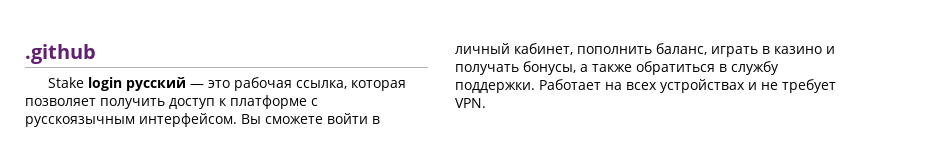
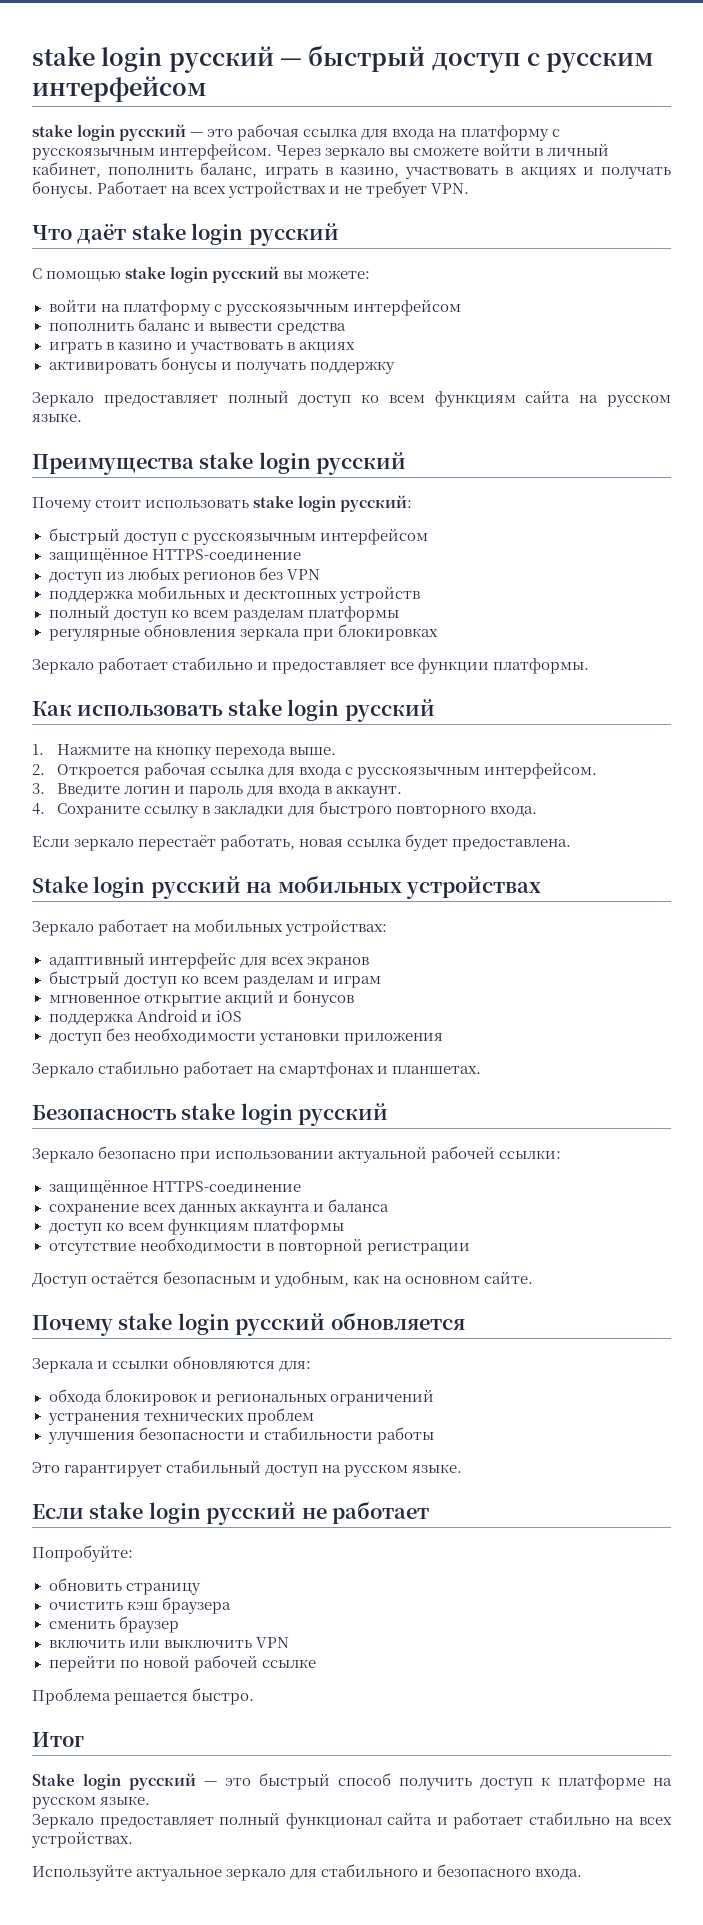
[25,44,96,64] [48,77,85,88] .github // Stake -> [32,45,654,73] [32,76,206,102] [32,124,73,137] stake login русский — быстрый доступ с русским интерфейсом // stake
[296,80,407,91] [25,95,318,109] [25,113,261,127] ссылка, которая позволяет получить доступ к платформе с русскоязычным интерфейсом. Вы -> [303,125,560,141] [32,143,410,160] ссылка для входа на платформу с русскоязычным интерфейсом. Через зеркало вы
[774,46,835,54] [455,61,779,75] [455,82,535,93] казино и получать бонусы, а также обратиться в службу поддержки. -> [339,166,671,179] [32,181,93,198] казино, участвовать в акциях и получать бонусы.
(486, 103) none -> [32,223,339,246] [32,266,371,283] [48,299,461,316] [48,318,346,335] [48,341,355,354] [48,357,395,374] [32,390,671,407] [32,413,82,422] [32,452,407,475] [32,495,413,512] [48,528,428,545] [48,548,301,563] [48,567,320,584] [48,586,420,603] [48,605,399,622] [48,624,438,641] [32,657,590,674] [32,699,435,722] [32,744,336,759] [32,762,597,779] [32,783,402,798] [32,801,537,818] [32,834,572,851] [32,875,541,899] [32,919,388,936] [48,952,369,969] [48,971,381,988] [48,990,354,1007] [48,1009,242,1026] [48,1028,443,1045] [32,1061,482,1078] [32,1103,389,1126] [32,1146,562,1163] [48,1180,301,1195] [48,1199,389,1216] [48,1219,344,1235] [48,1238,470,1255] [32,1271,534,1288] [32,1312,465,1336] [32,1356,312,1373] [48,1389,434,1406] [47,1408,314,1425] [47,1427,434,1444] [32,1460,463,1477] [32,1501,429,1525] [32,1545,133,1562] [48,1578,201,1595] [48,1597,231,1614] [48,1616,179,1633] [48,1637,289,1648] [48,1655,316,1672] [32,1688,255,1705] [32,1732,84,1747] [32,1773,672,1790] [32,1796,151,1809] [32,1812,672,1829] [31,1831,133,1848] [32,1864,583,1881] // Что даёт stake login русский // С помощью stake login русский вы можете: // войти на платформу с русскоязычным интерфейсом // пополнить баланс и вывести средства // играть в казино и участвовать в акциях // активировать бонусы и получать поддержку // Зеркало предоставляет полный доступ ко всем функциям сайта на русском языке. // Преимущества stake login русский // Почему стоит использовать stake login русский: // быстрый доступ с русскоязычным интерфейсом // защищённое HTTPS-соединение // доступ из любых регионов без VPN // поддержка мобильных и десктопных устройств // полный доступ ко всем разделам платформы // регулярные обновления зеркала при блокировках // Зеркало работает стабильно и предоставляет все функции платформы. // Как использовать stake login русский // 1. Нажмите на кнопку перехода выше. // 2. Откроется рабочая ссылка для входа с русскоязычным интерфейсом. // 3. Введите логин и пароль для входа в аккаунт. // 4. Сохраните ссылку в закладки для быстрого повторного входа. // Если зеркало перестаёт работать, новая ссылка будет предоставлена. // Stake login русский на мобильных устройствах // Зеркало работает на мобильных устройствах: // адаптивный интерфейс для всех экранов // быстрый доступ ко всем разделам и играм // мгновенное открытие акций и бонусов // поддержка Android и iOS // доступ без необходимости установки приложения // Зеркало стабильно работает на смартфонах и планшетах. // Безопасность stake login русский // Зеркало безопасно при использовании актуальной рабочей ссылки: // защищённое HTTPS-соединение // сохранение всех данных аккаунта и баланса // доступ ко всем функциям платформы // отсутствие необходимости в повторной регистрации // Доступ остаётся безопасным и удобным, как на основном сайте. // Почему stake login русский обновляется // Зеркала и ссылки обновляются для: // обхода блокировок и региональных ограничений // устранения технических проблем // улучшения безопасности и стабильности работы // Это гарантирует стабильный доступ на русском языке. // Если stake login русский не работает // Попробуйте: // обновить страницу // очистить кэш браузера // сменить браузер // включить или выключить VPN // перейти по новой рабочей ссылке // Проблема решается быстро. // Итог // Stake login русский — это быстрый способ получить доступ к платформе на русском языке. // Зеркало предоставляет полный функционал сайта и работает стабильно на всех устройствах. // Используйте актуальное зеркало для стабильного и безопасного входа.

